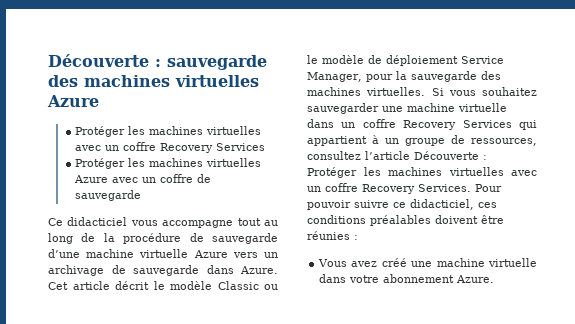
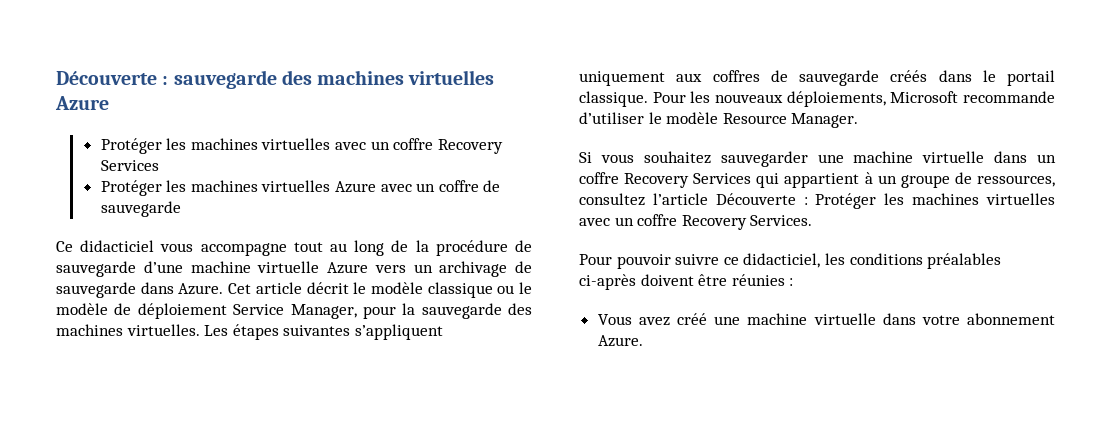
[217,281,259,290] Classic -> [427,282,493,298] classique
(426, 91) none -> [204,324,443,340] [579,70,1055,86] [579,91,1055,107] [579,112,859,128] Les étapes suivantes s’appliquent uniquement aux coffres de sauvegarde créés dans le portail classique. Pour les nouveaux déploiements, Microsoft recommande d’utiliser le modèle Resource Manager. //
(471, 188) none -> (813, 220) //
[478,202,497,208] ces -> [824,253,845,265] les
(431, 220) none -> [579,274,636,290] ci-après

